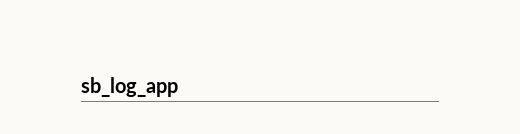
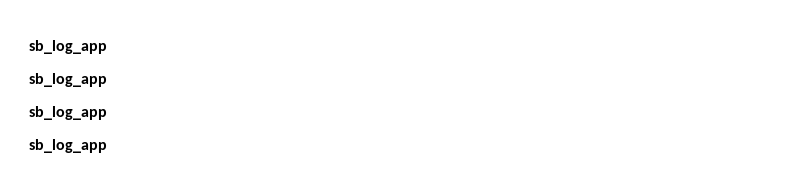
[81,77,178,97] sb_log_app -> [29,40,107,54] [29,73,107,87] [29,106,107,120] [29,139,107,153] sb_log_app // sb_log_app // sb_log_app // sb_log_app

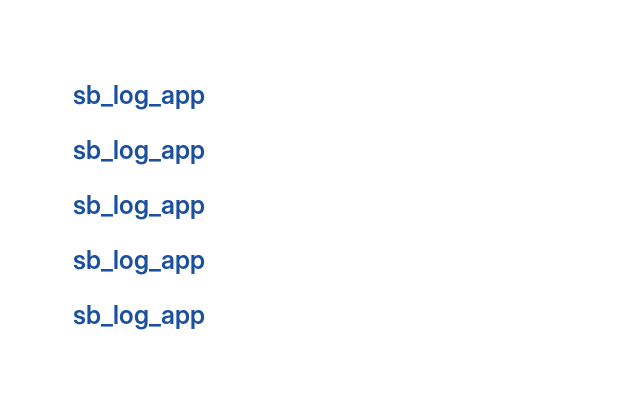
[29,40,107,54] [29,73,107,87] [29,106,107,120] [29,139,107,153] sb_log_app // sb_log_app // sb_log_app // sb_log_app -> [73,85,205,110] [73,140,205,165] [73,195,205,220] [73,250,205,275] [73,305,205,330] sb_log_app // sb_log_app // sb_log_app // sb_log_app // sb_log_app

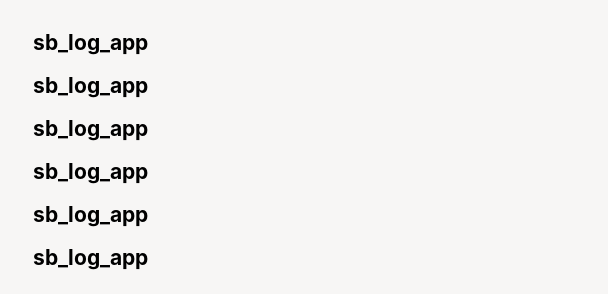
[73,85,205,110] [73,140,205,165] [73,195,205,220] [73,250,205,275] [73,305,205,330] sb_log_app // sb_log_app // sb_log_app // sb_log_app // sb_log_app -> [33,34,148,55] [33,77,148,98] [33,120,148,141] [33,163,148,184] [33,206,148,227] [33,249,148,270] sb_log_app // sb_log_app // sb_log_app // sb_log_app // sb_log_app // sb_log_app

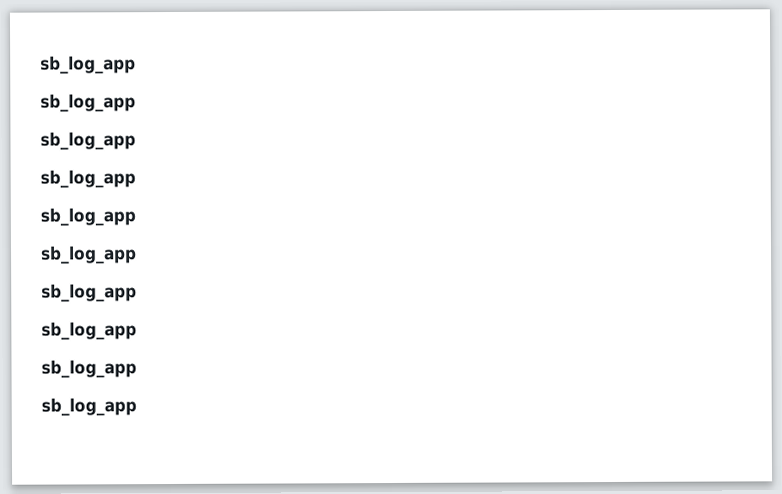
[33,34,148,55] [33,77,148,98] [33,120,148,141] [33,163,148,184] [33,206,148,227] [33,249,148,270] sb_log_app // sb_log_app // sb_log_app // sb_log_app // sb_log_app // sb_log_app -> [40,56,136,75] [40,94,136,113] [40,132,136,151] [40,170,136,189] [40,208,136,227] [40,246,137,265] [41,284,137,303] [41,322,137,341] [41,360,137,379] [41,398,137,417] sb_log_app // sb_log_app // sb_log_app // sb_log_app // sb_log_app // sb_log_app // sb_log_app // sb_log_app // sb_log_app // sb_log_app

